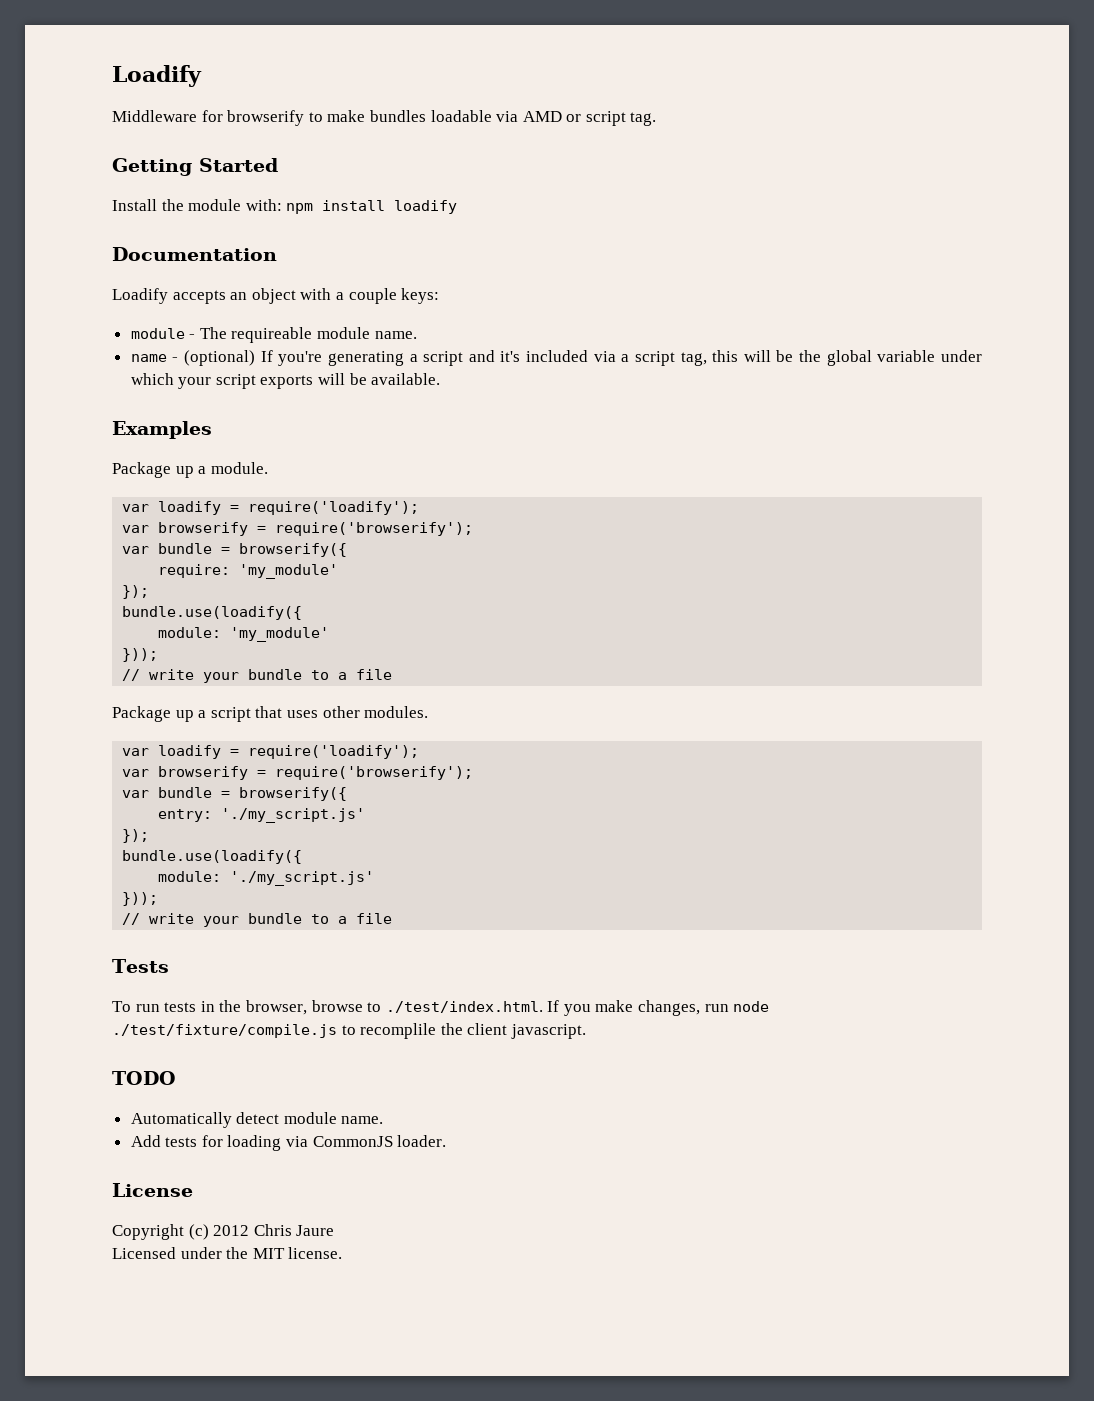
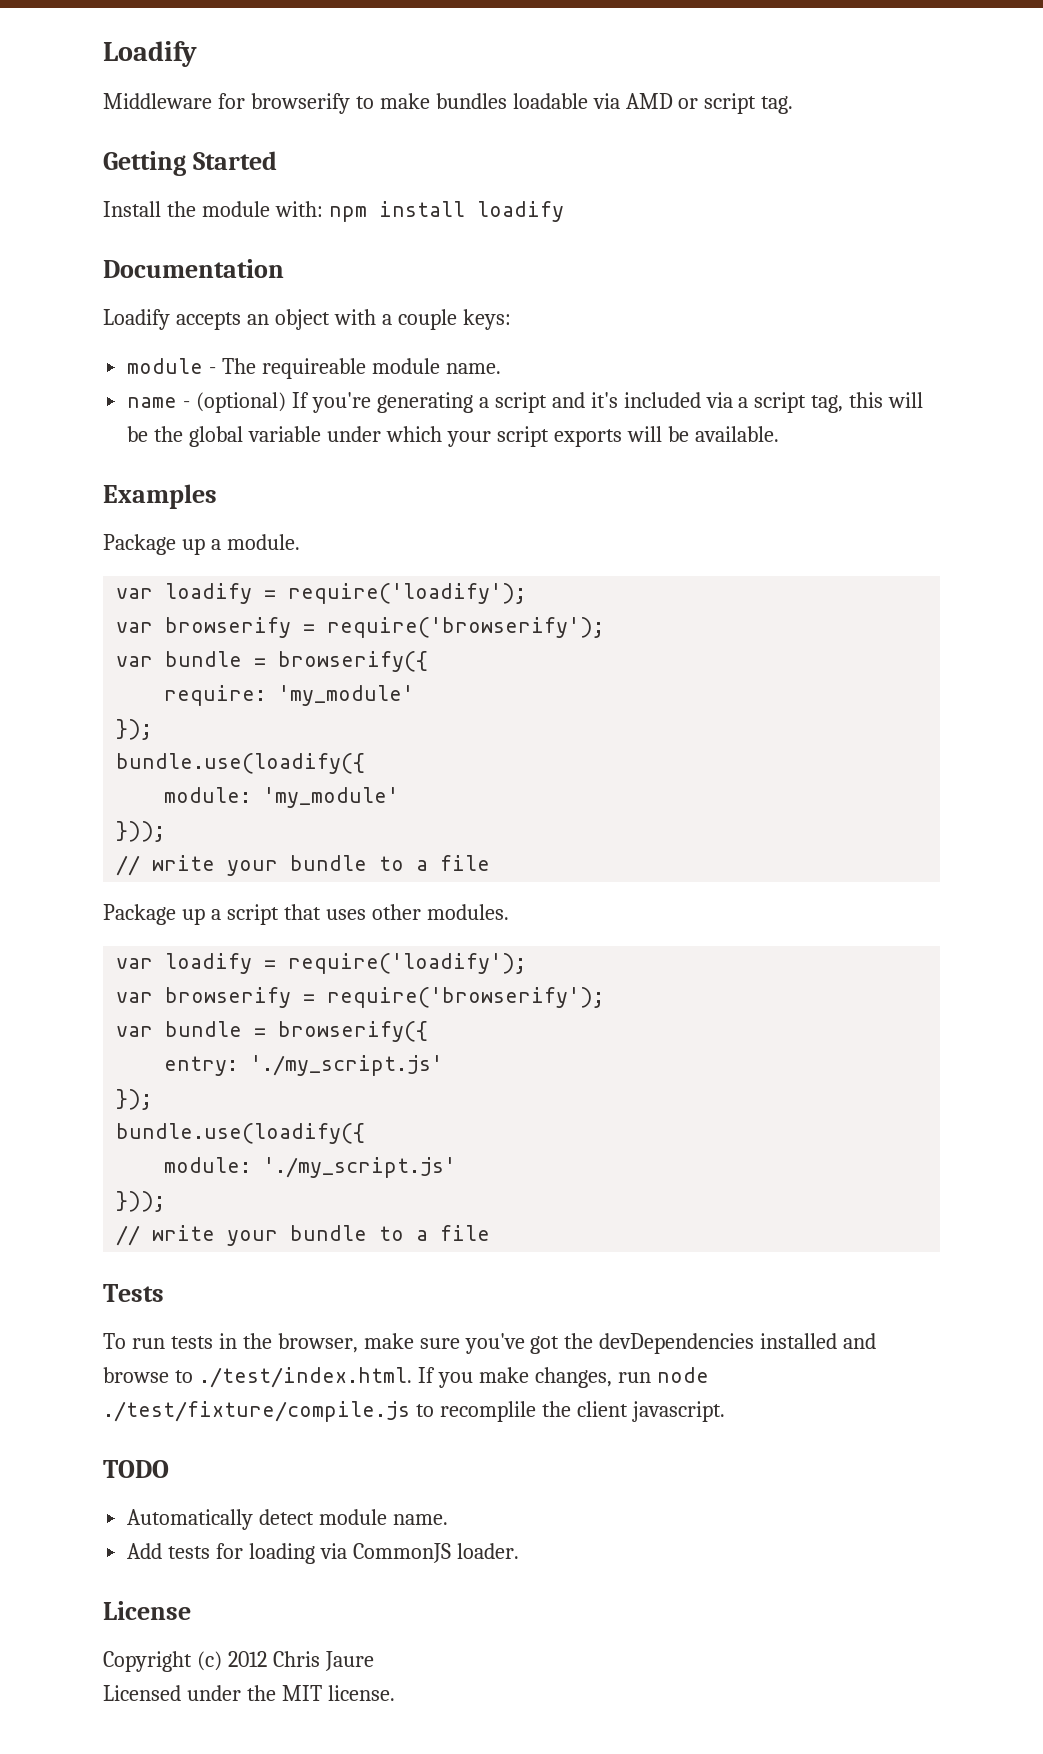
(307, 1007) none -> [363,1333,877,1354] make sure you've got the devDependencies installed and

